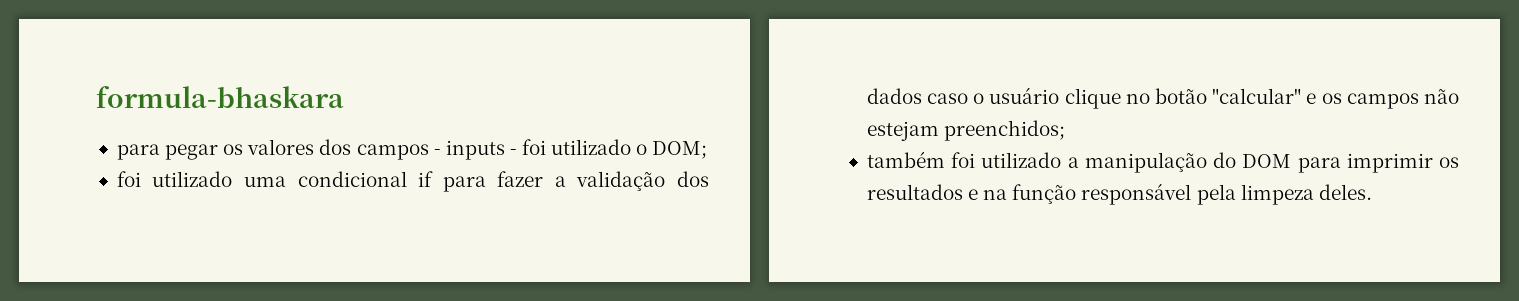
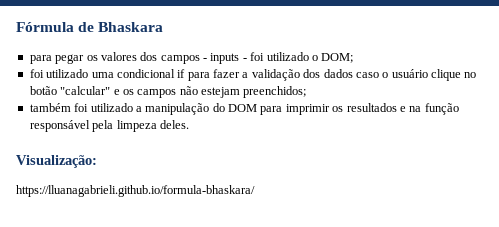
[96,86,344,108] formula-bhaskara -> [16,22,164,32] Fórmula de Bhaskara
(1372, 192) none -> [16,155,97,168] [16,185,255,197] // Visualização: // https://lluanagabrieli.github.io/formula-bhaskara/

